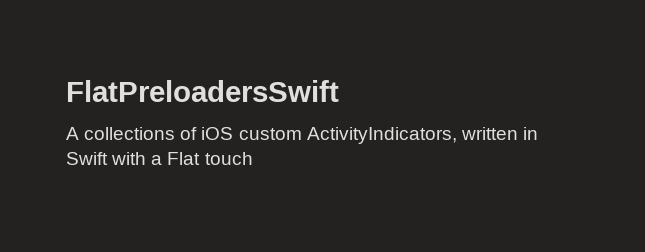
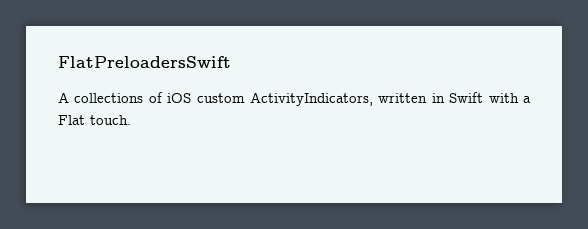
[204,152,253,165] touch -> [90,115,131,125] touch.

